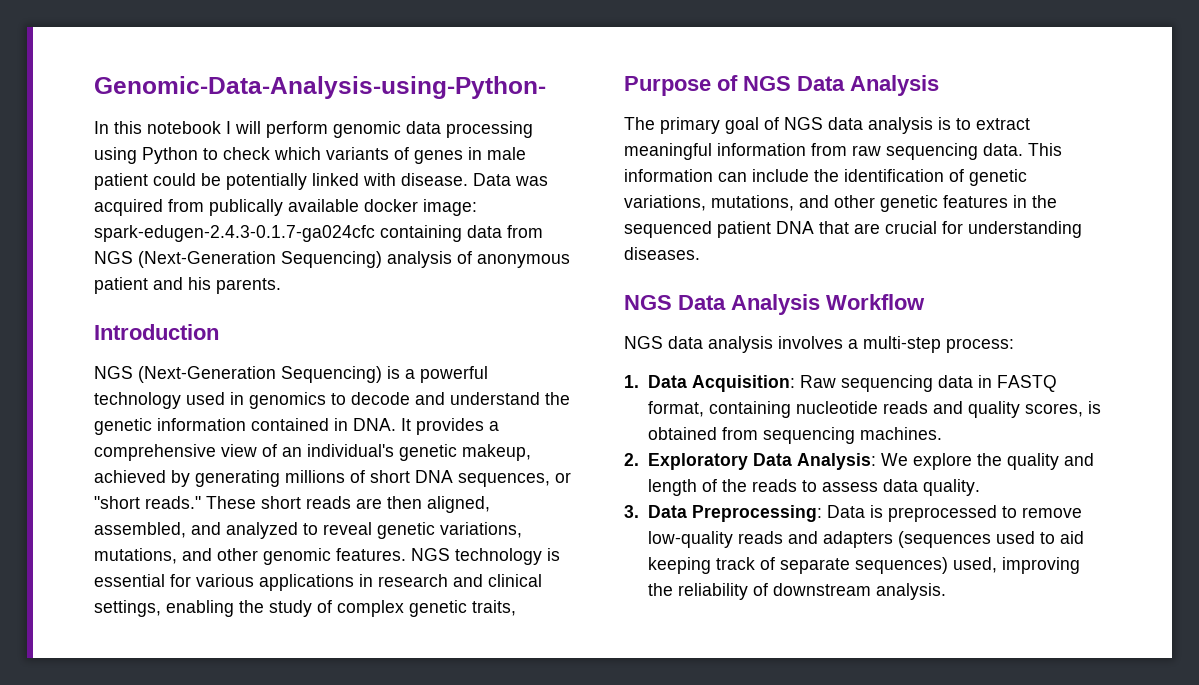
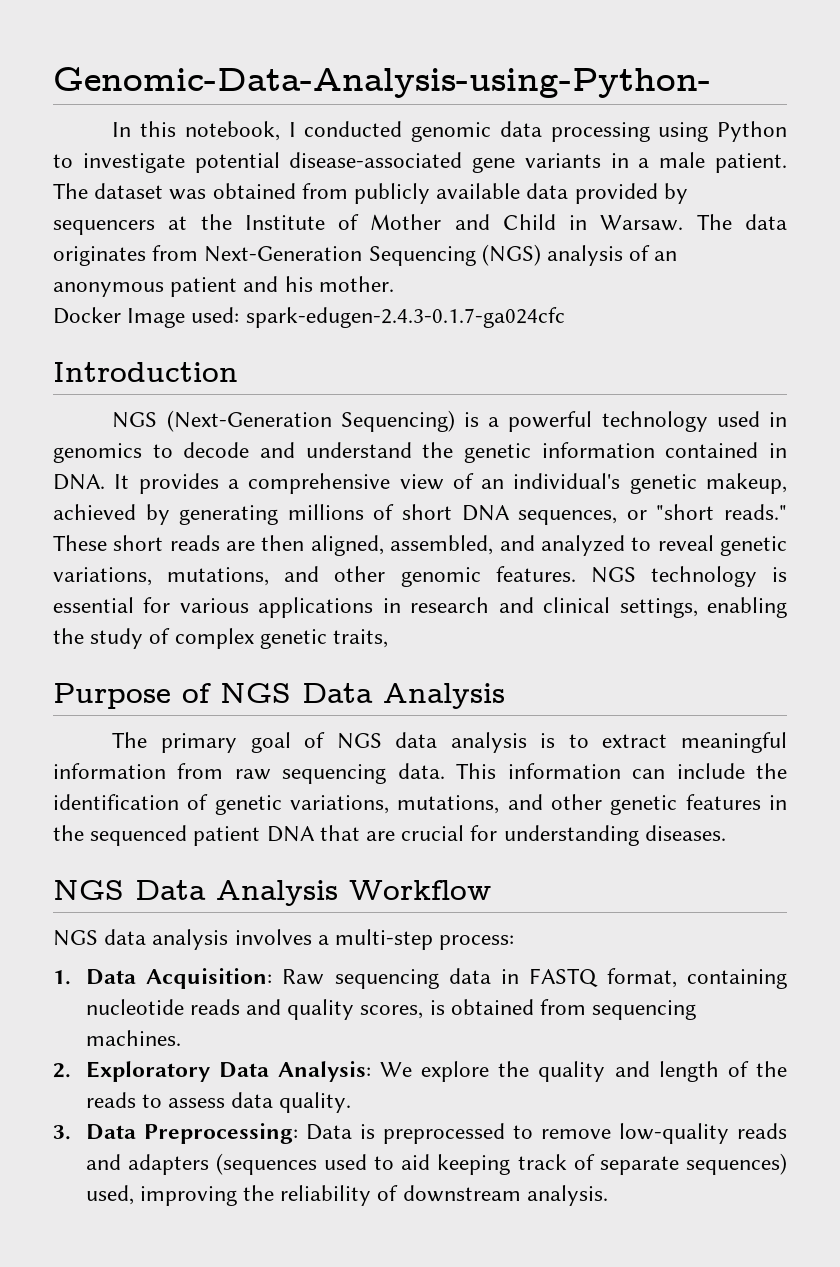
[147,121,328,138] notebook I will perform -> [184,121,403,141] notebook, I conducted
[223,147,526,164] [94,173,548,190] [94,199,477,216] [94,225,543,242] [94,251,382,268] check which variants of genes in male patient could be potentially linked with disease. Data was acquired from publically available docker image: spark-edugen-2.4.3-0.1.7-ga024cfc containing data from NGS (Next-Generation Sequencing) -> [82,152,787,173] [53,183,688,204] [53,214,787,235] [53,244,541,266] investigate potential disease-associated gene variants in a male patient. The dataset was obtained from publicly available data provided by sequencers at the Institute of Mother and Child in Warsaw. The data originates from Next-Generation Sequencing (NGS)
(472, 257) none -> [654,251,678,261] an
[216,278,281,294] parents. -> [318,276,394,292] [53,307,565,328] mother. // Docker Image used: spark-edugen-2.4.3-0.1.7-ga024cfc

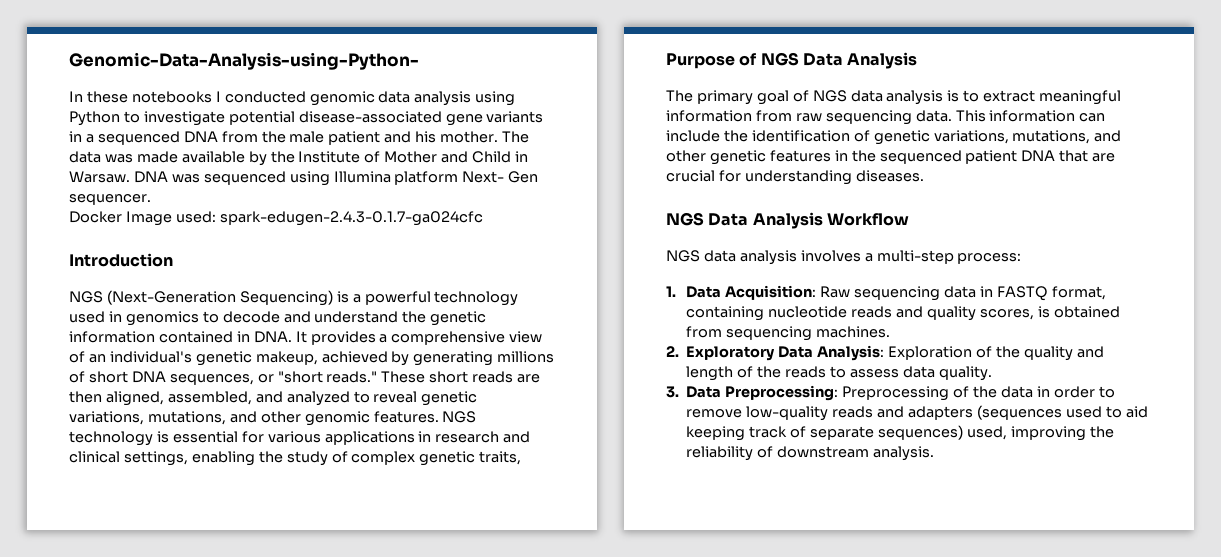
[140,121,280,141] this notebook, -> [86,91,212,103] these notebooks
[550,122,650,142] processing -> [414,91,472,106] analysis
[659,152,787,173] [53,183,688,204] [53,216,188,235] male patient. The dataset was obtained from publicly available data provided by sequencers at -> [97,131,530,145] [69,151,267,166] sequenced DNA from the male patient and his mother. The data was made available by
[696,214,787,230] [53,244,678,266] [53,276,394,297] The data originates from Next-Generation Sequencing (NGS) analysis of an anonymous patient and his mother. -> [133,171,539,186] [69,194,151,205] DNA was sequenced using Illumina platform Next- Gen sequencer.
[380,1061,490,1082] We explore -> [887,346,992,360] Exploration of
[305,1123,505,1144] Data is preprocessed -> [842,386,1095,401] Preprocessing of the data in order

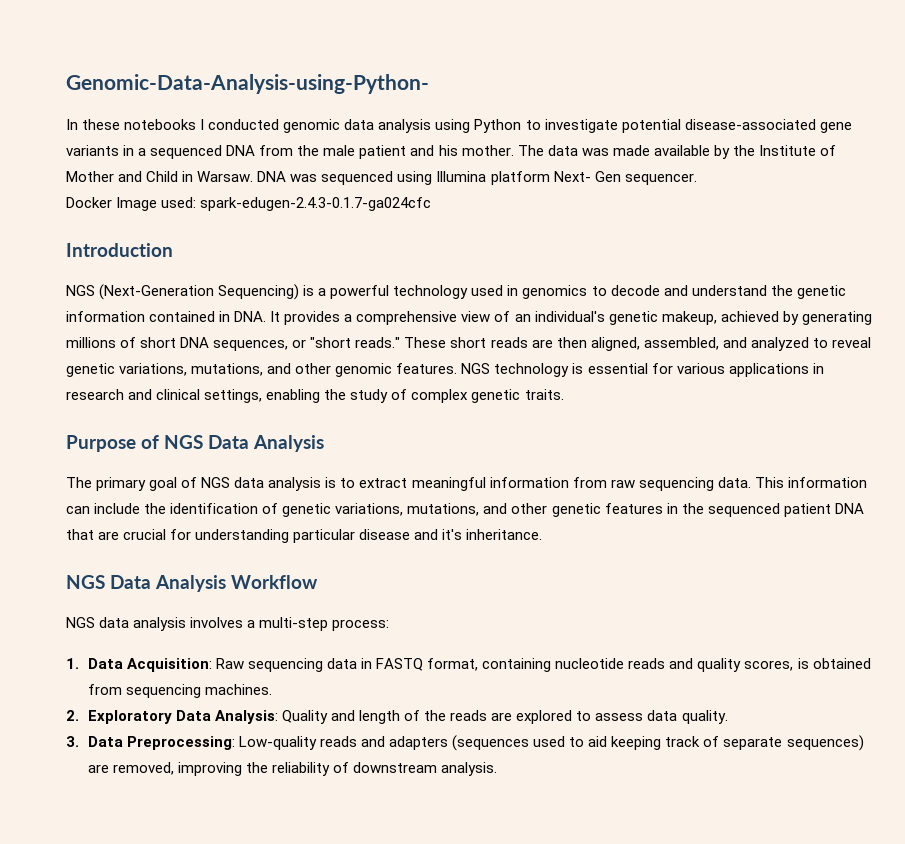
[479,451,522,465] traits, -> [524,389,564,400] traits.
[855,170,924,182] diseases. -> [293,529,543,543] particular disease and it's inheritance.
[887,346,1073,361] Exploration of the quality -> [281,710,328,724] Quality
(826, 372) none -> [491,710,573,724] are explored
[842,386,1115,401] [686,406,829,421] Preprocessing of the data in order to remove low-quality -> [238,736,317,750] Low-quality
[966,426,1007,440] used, -> [87,762,174,775] are removed,

